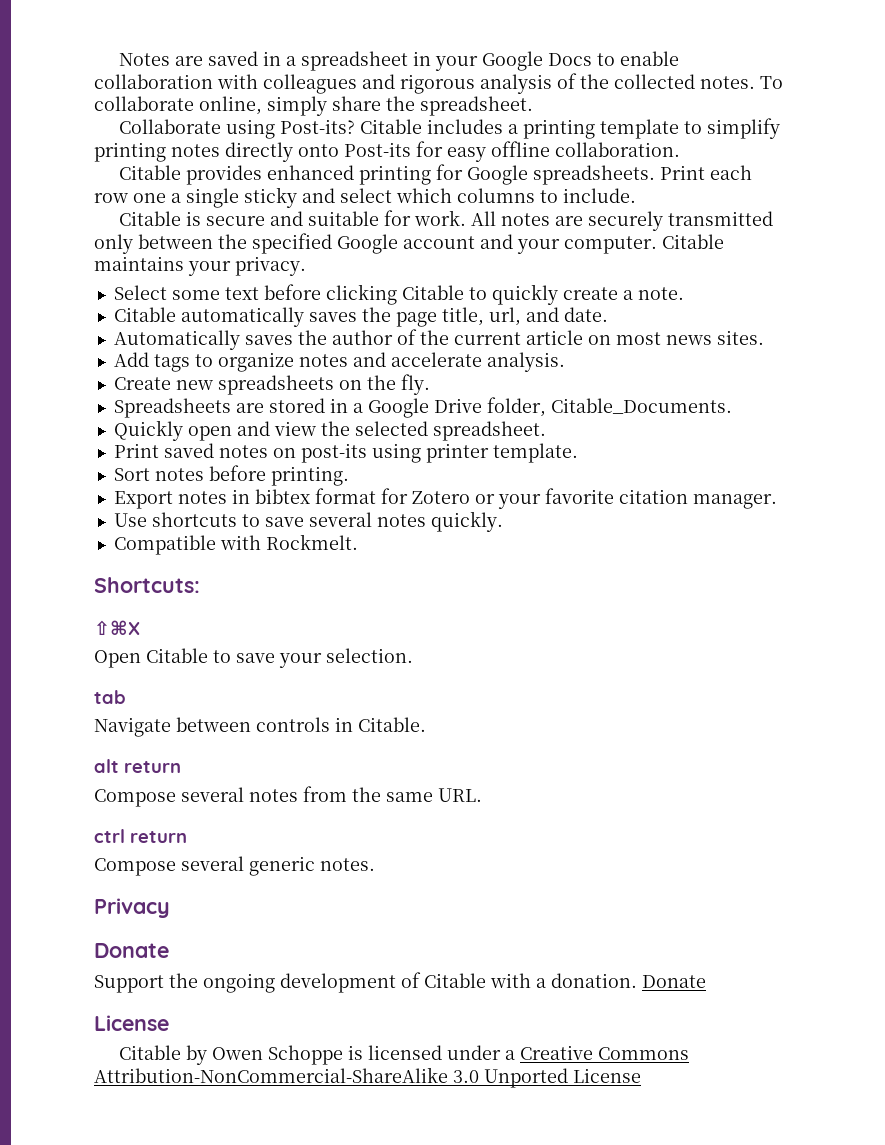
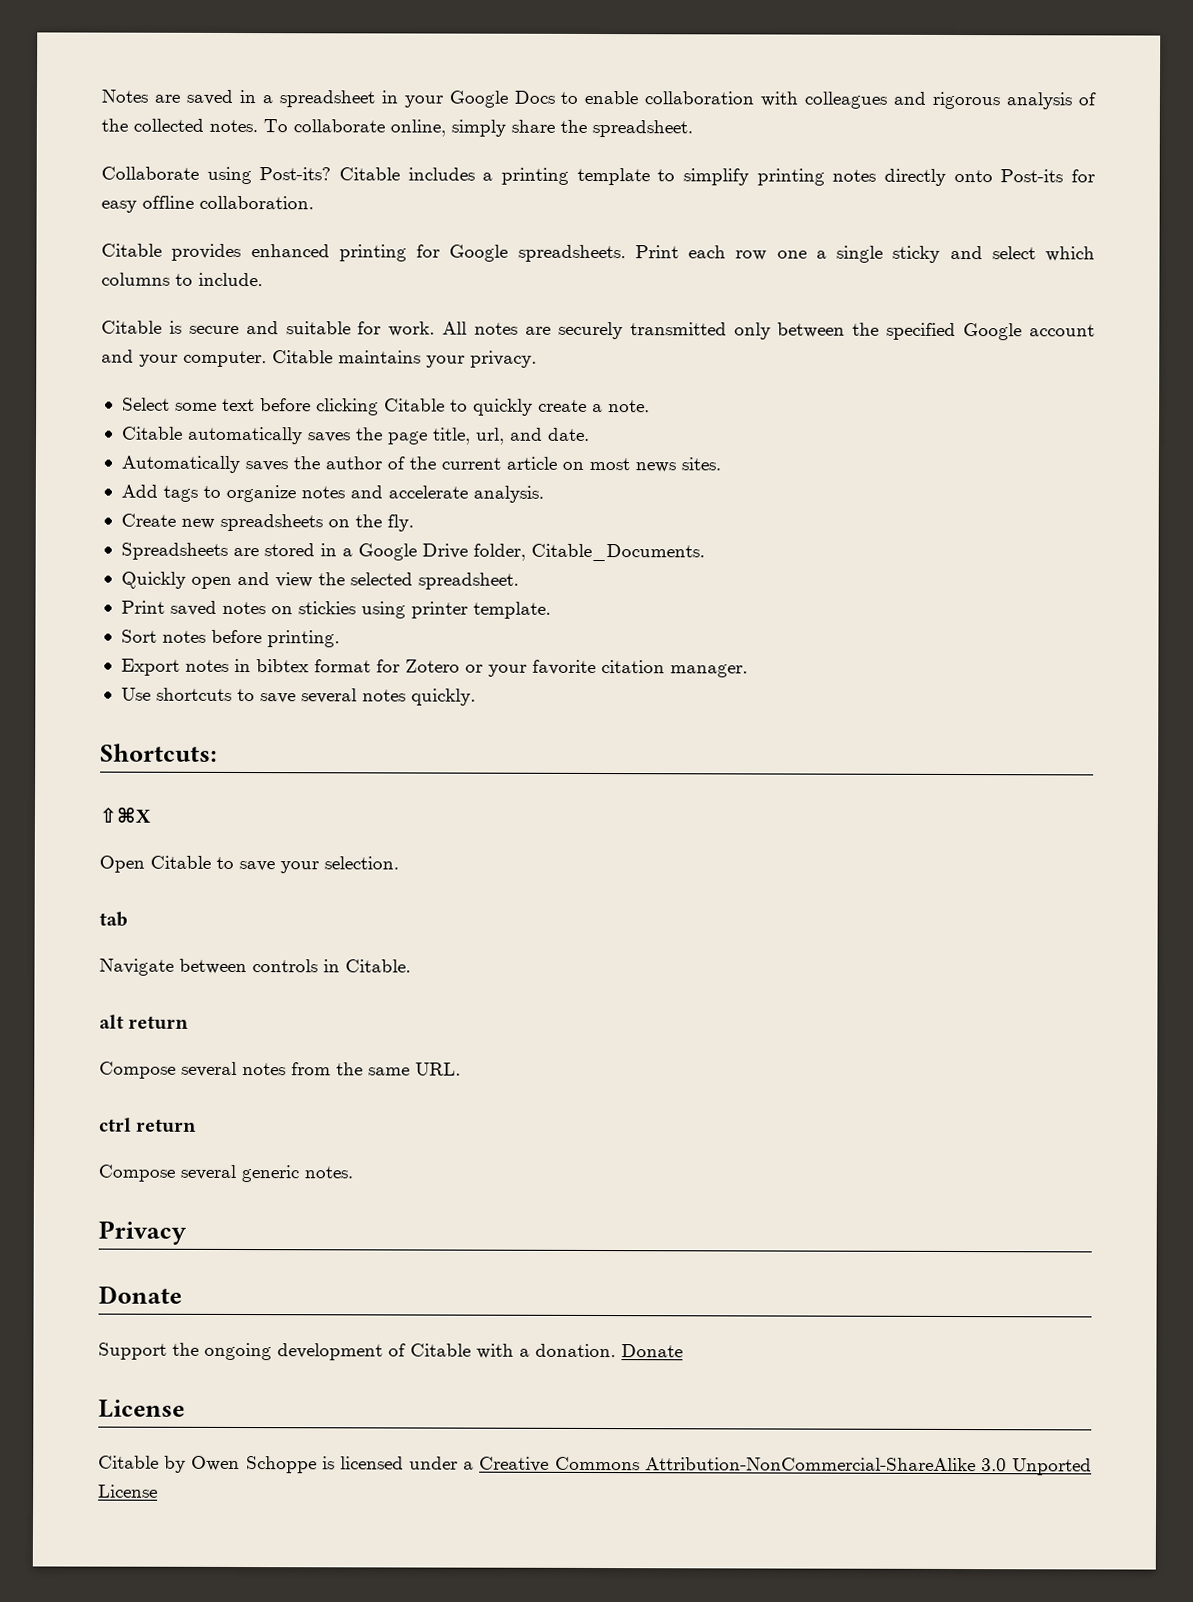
[300,443,367,463] post-its -> [297,601,356,615] stickies
[113,534,358,555] // Compatible with Rockmelt. -> (476, 697) none

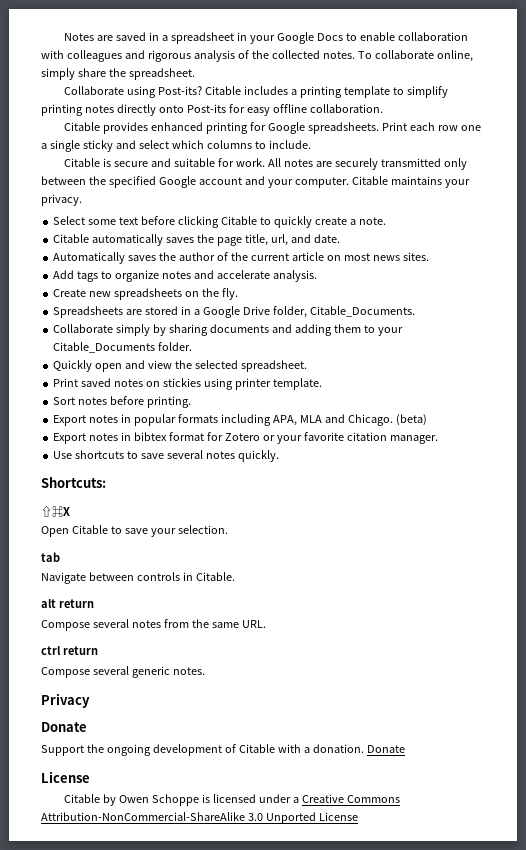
(705, 552) none -> [53,324,403,336] [53,342,193,353] // Collaborate simply by sharing documents and adding them to your Citable_Documents folder.
(340, 639) none -> [53,414,427,426] // Export notes in popular formats including APA, MLA and Chicago. (beta)

